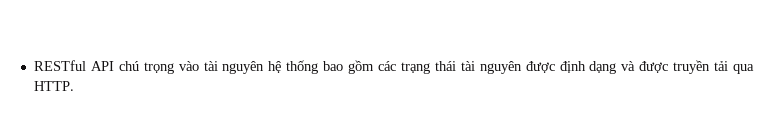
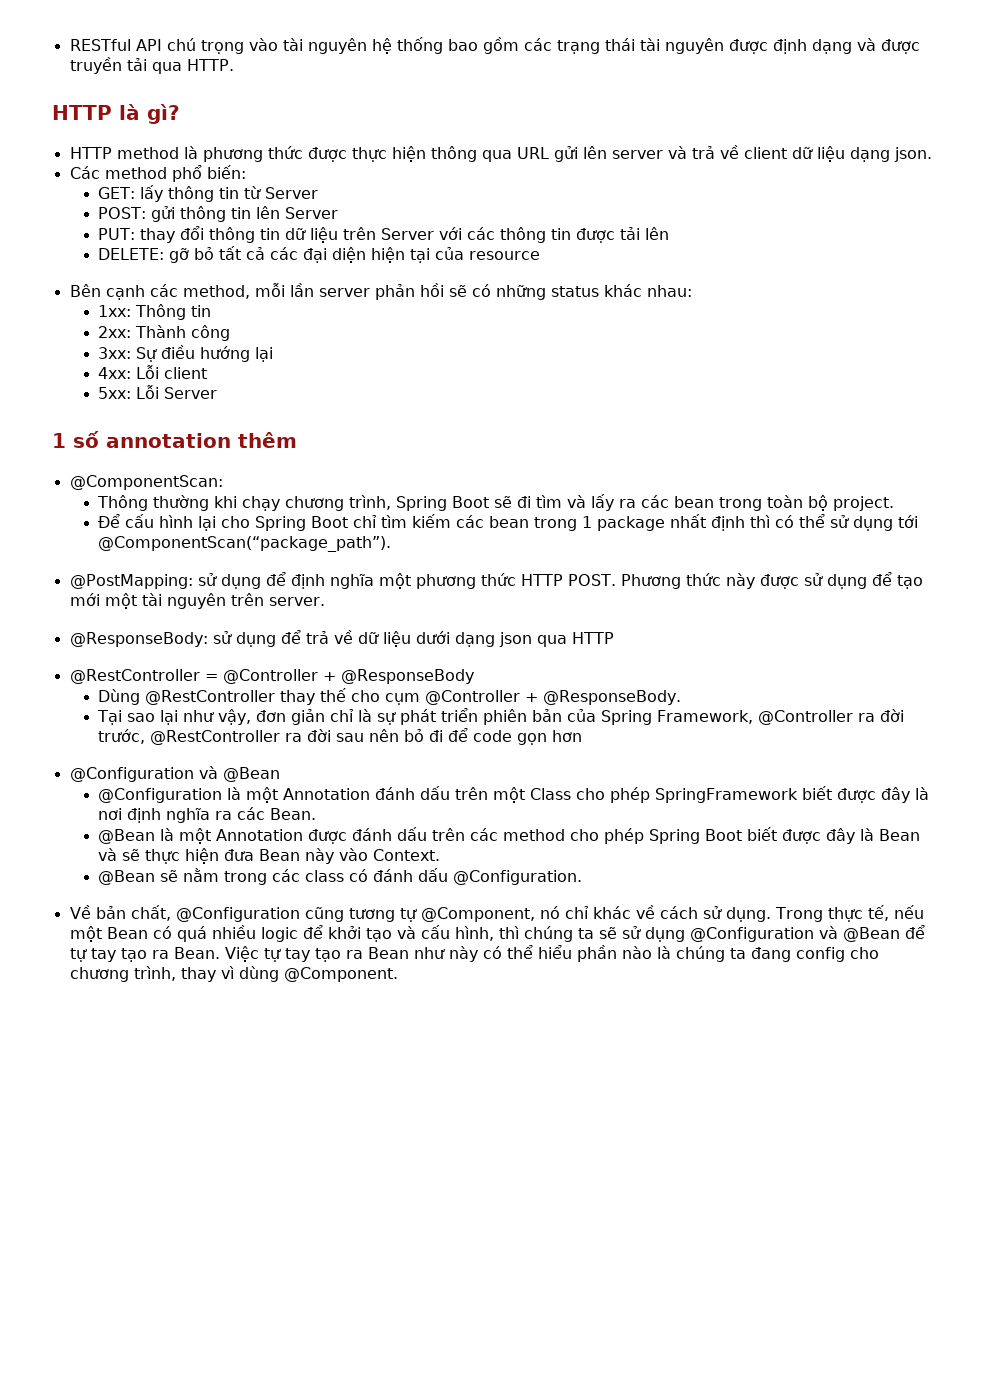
(74, 86) none -> [52,104,180,124] [69,145,932,162] [69,165,246,182] [97,185,318,202] [97,206,338,222] [97,226,669,243] [97,246,540,263] [69,283,692,300] [97,304,211,320] [97,325,230,341] [97,345,273,362] [97,365,207,379] [97,385,217,399] [52,431,297,448] [69,475,223,490] [96,494,894,511] [97,514,918,531] [97,536,391,552] [69,572,923,589] [69,593,325,609] [69,630,614,647] [69,669,474,684] [97,688,681,705] [96,708,904,725] [97,728,582,745] [69,766,280,782] [97,786,929,803] [97,807,316,823] [97,827,920,844] [97,848,440,864] [97,868,582,885] [69,905,924,922] [69,925,925,942] [69,945,879,962] [69,966,398,982] // HTTP là gì? // HTTP method là phương thức được thực hiện thông qua URL gửi lên server và trả về client dữ liệu dạng json. // Các method phổ biến: // GET: lấy thông tin từ Server // POST: gửi thông tin lên Server // PUT: thay đổi thông tin dữ liệu trên Server với các thông tin được tải lên // DELETE: gỡ bỏ tất cả các đại diện hiện tại của resource // Bên cạnh các method, mỗi lần server phản hồi sẽ có những status khác nhau: // 1xx: Thông tin // 2xx: Thành công // 3xx: Sự điều hướng lại // 4xx: Lỗi client // 5xx: Lỗi Server // 1 số annotation thêm // @ComponentScan: // Thông thường khi chạy chương trình, Spring Boot sẽ đi tìm và lấy ra các bean trong toàn bộ project. // Để cấu hình lại cho Spring Boot chỉ tìm kiếm các bean trong 1 package nhất định thì có thể sử dụng tới @ComponentScan(“package_path”). // @PostMapping: sử dụng để định nghĩa một phương thức HTTP POST. Phương thức này được sử dụng để tạo mới một tài nguyên trên server. // @ResponseBody: sử dụng để trả về dữ liệu dưới dạng json qua HTTP // @RestController = @Controller + @ResponseBody // Dùng @RestController thay thế cho cụm @Controller + @ResponseBody. // Tại sao lại như vậy, đơn giản chỉ là sự phát triển phiên bản của Spring Framework, @Controller ra đời trước, @RestController ra đời sau nên bỏ đi để code gọn hơn // @Configuration và @Bean // @Configuration là một Annotation đánh dấu trên một Class cho phép SpringFramework biết được đây là nơi định nghĩa ra các Bean. // @Bean là một Annotation được đánh dấu trên các method cho phép Spring Boot biết được đây là Bean và sẽ thực hiện đưa Bean này vào Context. // @Bean sẽ nằm trong các class có đánh dấu @Configuration. // Về bản chất, @Configuration cũng tương tự @Component, nó chỉ khác về cách sử dụng. Trong thực tế, nếu một Bean có quá nhiều logic để khởi tạo và cấu hình, thì chúng ta sẽ sử dụng @Configuration và @Bean để tự tay tạo ra Bean. Việc tự tay tạo ra Bean như này có thể hiểu phần nào là chúng ta đang config cho chương trình, thay vì dùng @Component.

